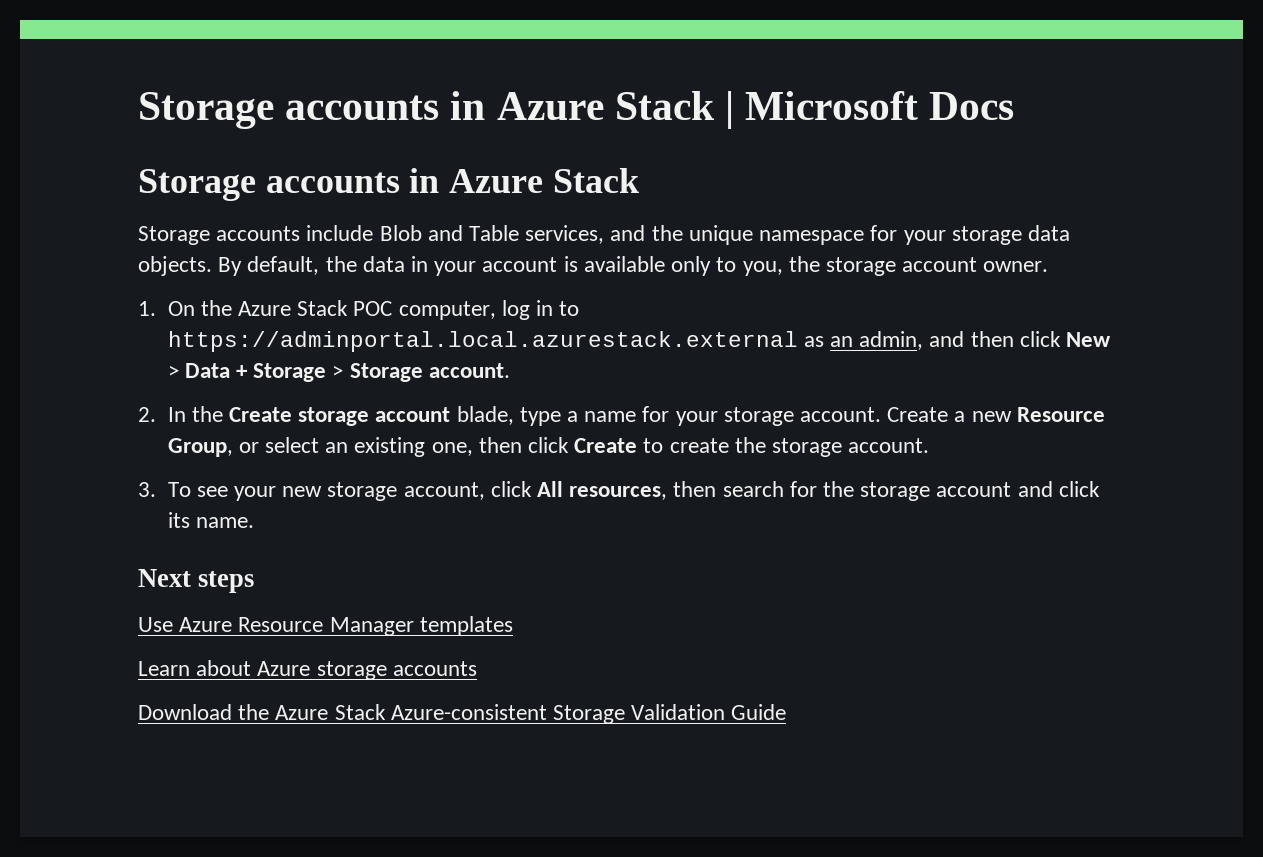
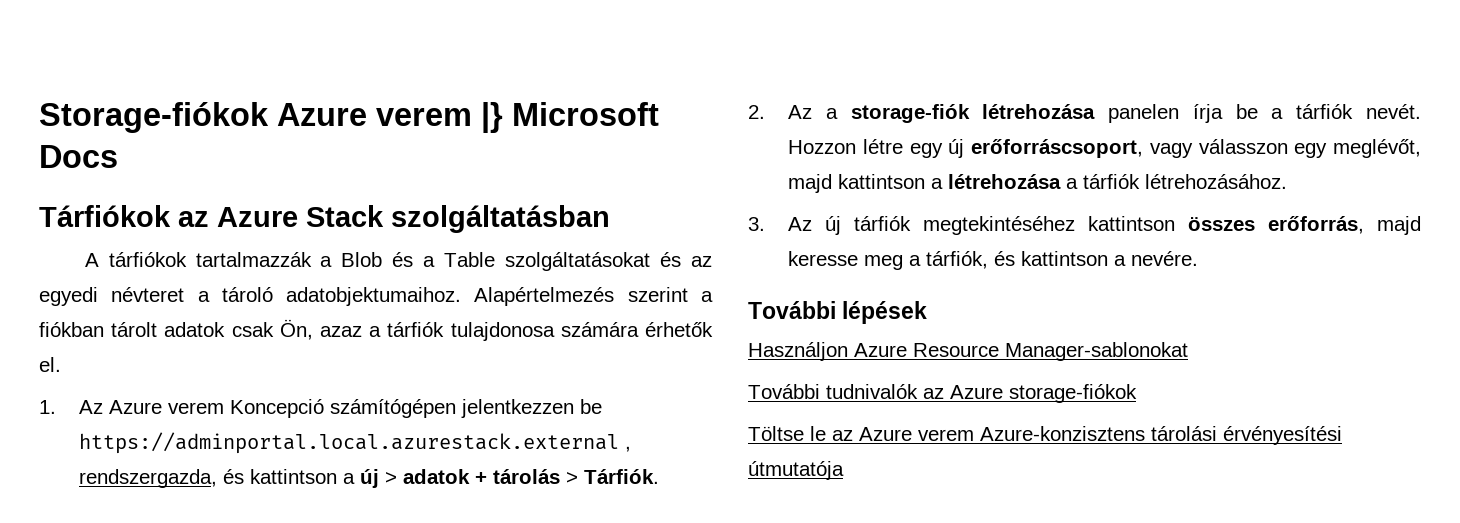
[138,91,735,129] Storage accounts in Azure Stack | -> [39,102,503,133] Storage-fiókok Azure verem |}
[138,168,639,201] [138,225,1070,245] [138,256,1049,276] [138,300,580,320] [167,331,1111,352] [167,363,510,382] [138,406,1105,426] [167,437,930,457] [138,481,1100,501] [167,512,254,528] [138,569,255,593] [138,616,513,636] [138,660,477,680] [138,704,787,724] Storage accounts in Azure Stack // Storage accounts include Blob and Table services, and the unique namespace for your storage data objects. By default, the data in your account is available only to you, the storage account owner. // 1. On the Azure Stack POC computer, log in to https://adminportal.local.azurestack.external as an admin, and then click New > Data + Storage > Storage account. // 2. In the Create storage account blade, type a name for your storage account. Create a new Resource Group, or select an existing one, then click Create to create the storage account. // 3. To see your new storage account, click All resources, then search for the storage account and click its name. // Next steps // Use Azure Resource Manager templates // Learn about Azure storage accounts // Download the Azure Stack Azure-consistent Storage Validation Guide -> [39,205,610,233] [84,252,712,271] [39,287,713,306] [39,319,713,341] [39,357,61,372] [39,399,603,418] [79,432,632,454] [79,469,660,488] [748,104,1421,123] [788,139,1421,158] [788,174,1288,193] [748,216,1421,235] [788,251,1199,270] [748,301,928,324] [748,342,1188,361] [748,384,1137,403] [748,426,1342,445] [748,461,844,480] Tárfiókok az Azure Stack szolgáltatásban // A tárfiókok tartalmazzák a Blob és a Table szolgáltatásokat és az egyedi névteret a tároló adatobjektumaihoz. Alapértelmezés szerint a fiókban tárolt adatok csak Ön, azaz a tárfiók tulajdonosa számára érhetők el. // 1. Az Azure verem Koncepció számítógépen jelentkezzen be https://adminportal.local.azurestack.external , rendszergazda, és kattintson a új > adatok + tárolás > Tárfiók. // 2. Az a storage-fiók létrehozása panelen írja be a tárfiók nevét. Hozzon létre egy új erőforráscsoport, vagy válasszon egy meglévőt, majd kattintson a létrehozása a tárfiók létrehozásához. // 3. Az új tárfiók megtekintéséhez kattintson összes erőforrás, majd keresse meg a tárfiók, és kattintson a nevére. // További lépések // Használjon Azure Resource Manager-sablonokat // További tudnivalók az Azure storage-fiókok // Töltse le az Azure verem Azure-konzisztens tárolási érvényesítési útmutatója

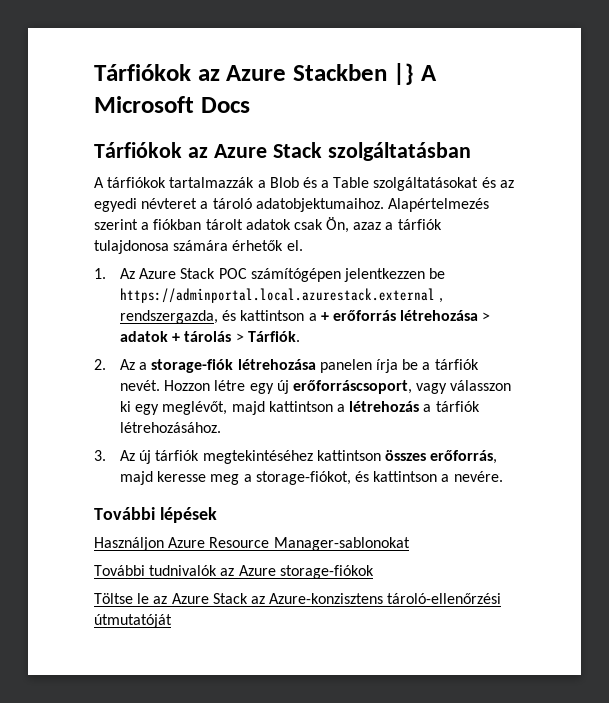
[39,102,503,133] Storage-fiókok Azure verem |} -> [94,63,438,85] Tárfiókok az Azure Stackben |} A
[168,399,325,418] verem Koncepció -> [180,268,247,279] Stack POC
[360,469,380,488] új -> [320,310,479,321] + erőforrás létrehozása
(1288, 146) none -> [120,401,132,412] ki
[948,174,1062,189] létrehozása -> [349,401,420,412] létrehozás
[926,251,989,269] tárfiók, -> [255,471,351,485] storage-fiókot,
[918,426,1342,445] [748,461,844,480] verem Azure-konzisztens tárolási érvényesítési útmutatója -> [212,593,502,604] [94,614,172,628] Stack az Azure-konzisztens tároló-ellenőrzési útmutatóját

